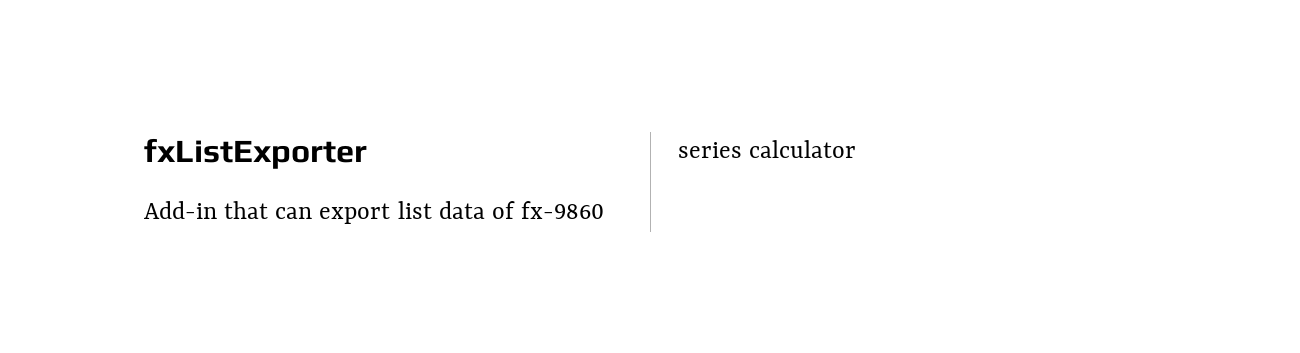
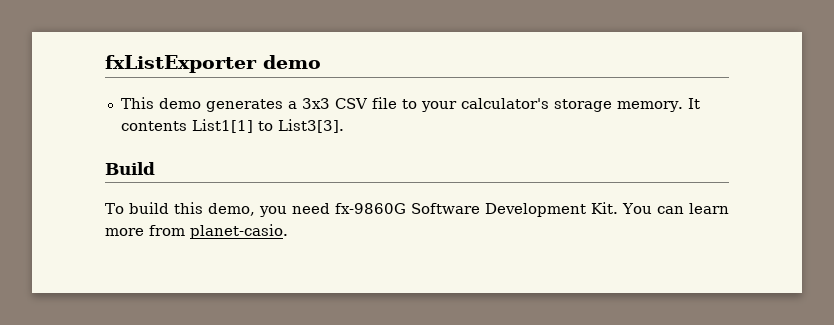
[144,201,605,224] [678,140,857,158] // Add-in that can export list data of fx-9860 series calculator -> [263,55,321,69] [120,97,700,112] [120,119,344,133] [105,162,155,175] [105,202,729,217] [105,224,288,239] demo // This demo generates a 3x3 CSV file to your calculator's storage memory. It contents List1[1] to List3[3]. // Build // To build this demo, you need fx-9860G Software Development Kit. You can learn more from planet-casio.

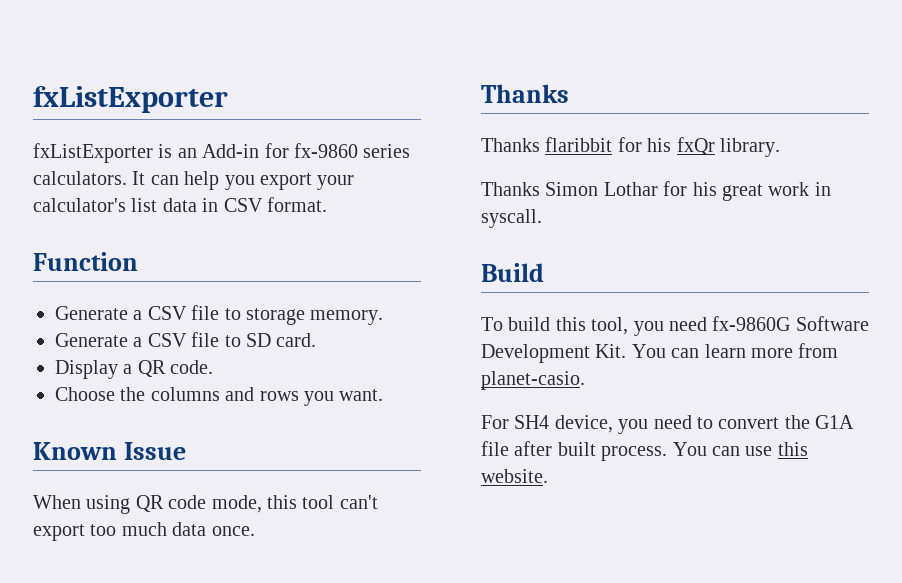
[105,55,321,73] [120,97,549,112] fxListExporter demo // This demo generates a 3x3 CSV file to your calculator's -> [33,86,228,113] [33,143,411,163] [33,171,355,190] [33,197,327,212] [33,252,138,271] [55,305,241,320] fxListExporter // fxListExporter is an Add-in for fx-9860 series calculators. It can help you export your calculator's list data in CSV format. // Function // Generate a CSV file to
[687,98,700,109] [120,119,344,133] It contents List1[1] to List3[3]. -> [55,332,317,347] [55,360,214,379] [55,387,384,406] [33,442,186,460] [33,495,378,514] [33,522,255,541] [481,84,569,103] [481,137,780,157] [481,181,831,201] [481,209,542,228] // Generate a CSV file to SD card. // Display a QR code. // Choose the columns and rows you want. // Known Issue // When using QR code mode, this tool can't export too much data once. // Thanks // Thanks flaribbit for his fxQr library. // Thanks Simon Lothar for his great work in syscall.
[207,203,255,216] demo, -> [591,317,629,335] tool,
(288, 231) none -> [481,415,855,434] [481,441,808,461] [481,469,548,483] // For SH4 device, you need to convert the G1A file after built process. You can use this website.

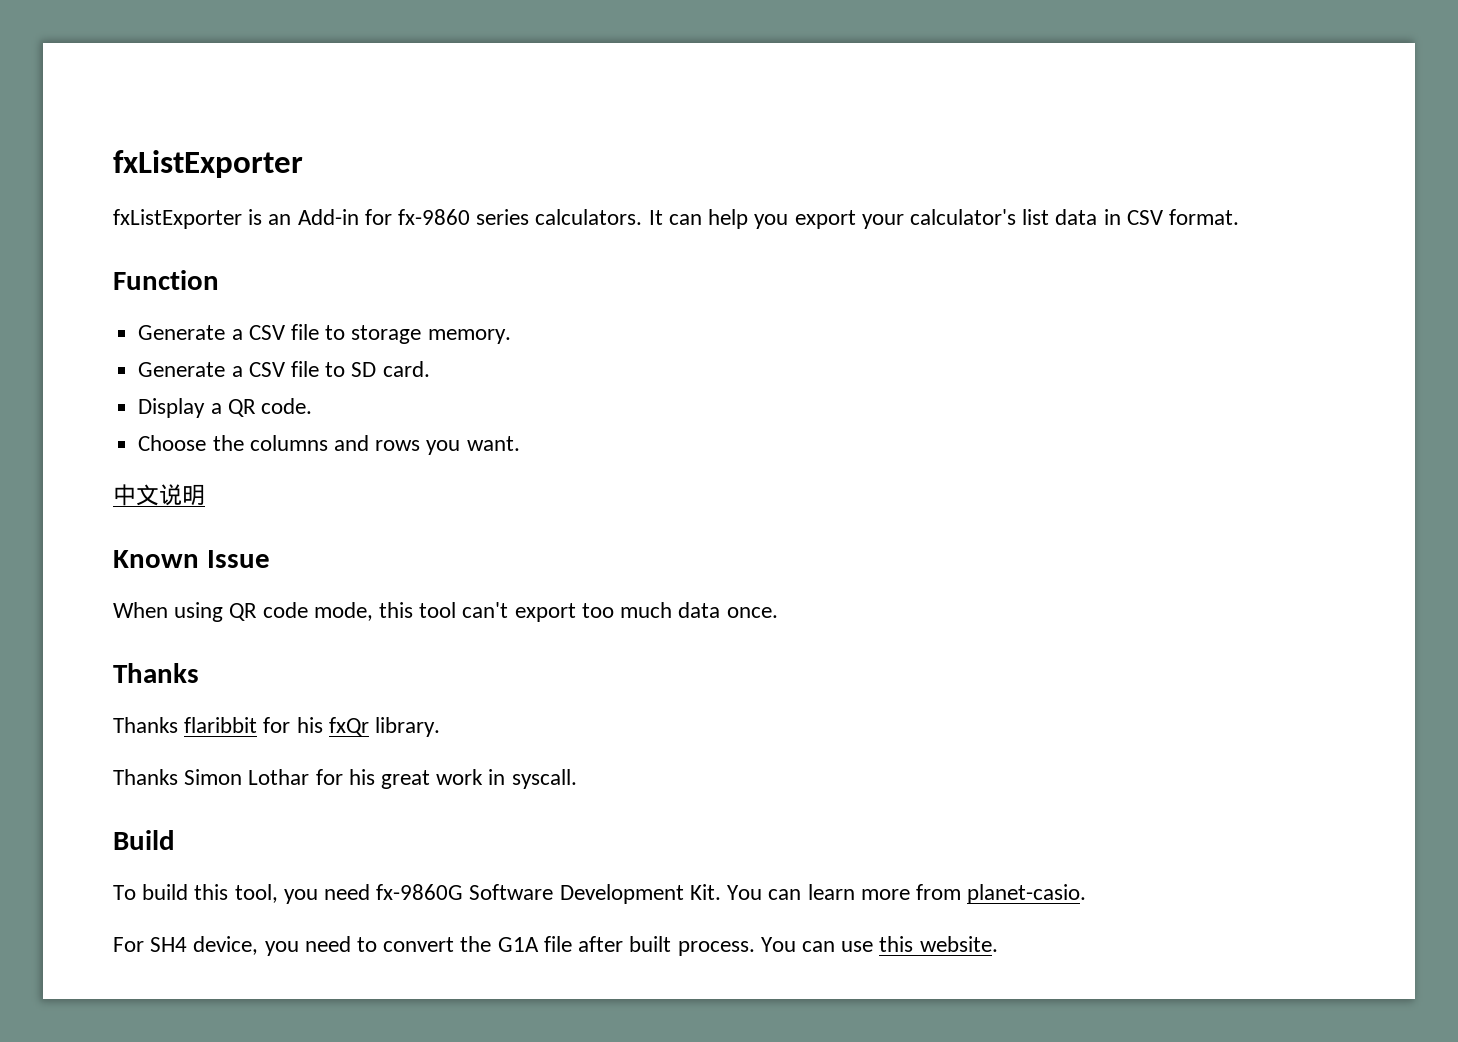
(384, 395) none -> [113,484,205,506] // 中文说明

